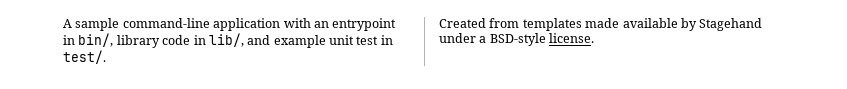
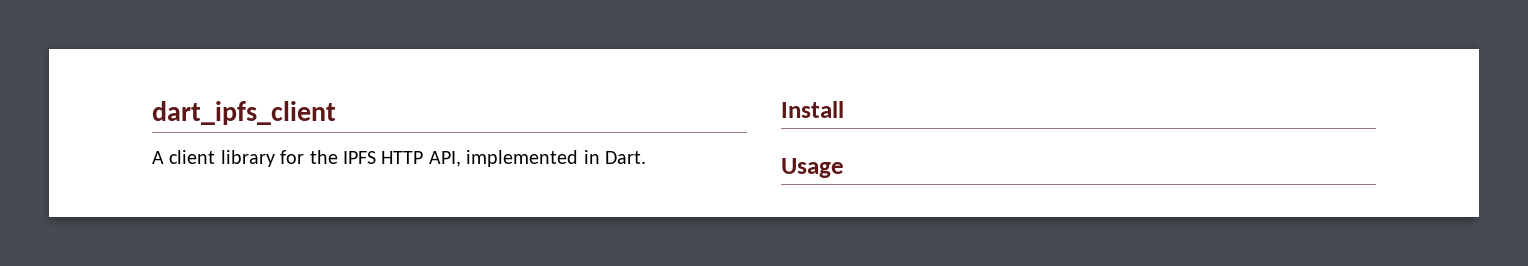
[63,18,397,31] [63,33,393,48] [63,50,106,64] [439,18,763,31] [439,33,595,46] A sample command-line application with an entrypoint in bin/, library code in lib/, and example unit test in test/. // Created from templates made available by Stagehand under a BSD-style license. -> [152,101,336,125] [152,150,646,167] [781,101,844,118] [781,158,844,178] dart_ipfs_client // A client library for the IPFS HTTP API, implemented in Dart. // Install // Usage

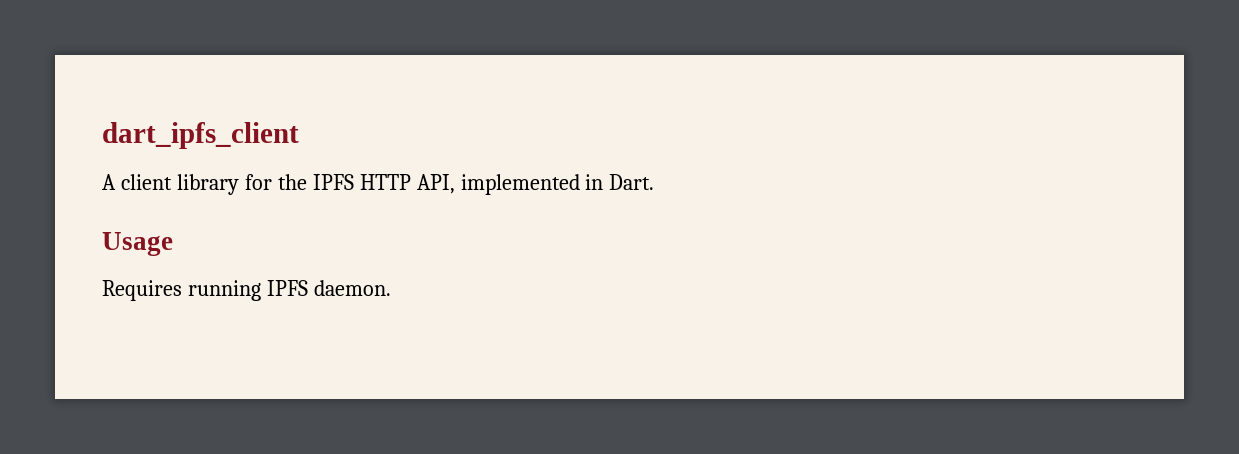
[781,101,844,118] [781,158,844,178] Install // Usage -> [102,232,173,256] [102,280,391,301] Usage // Requires running IPFS daemon.

